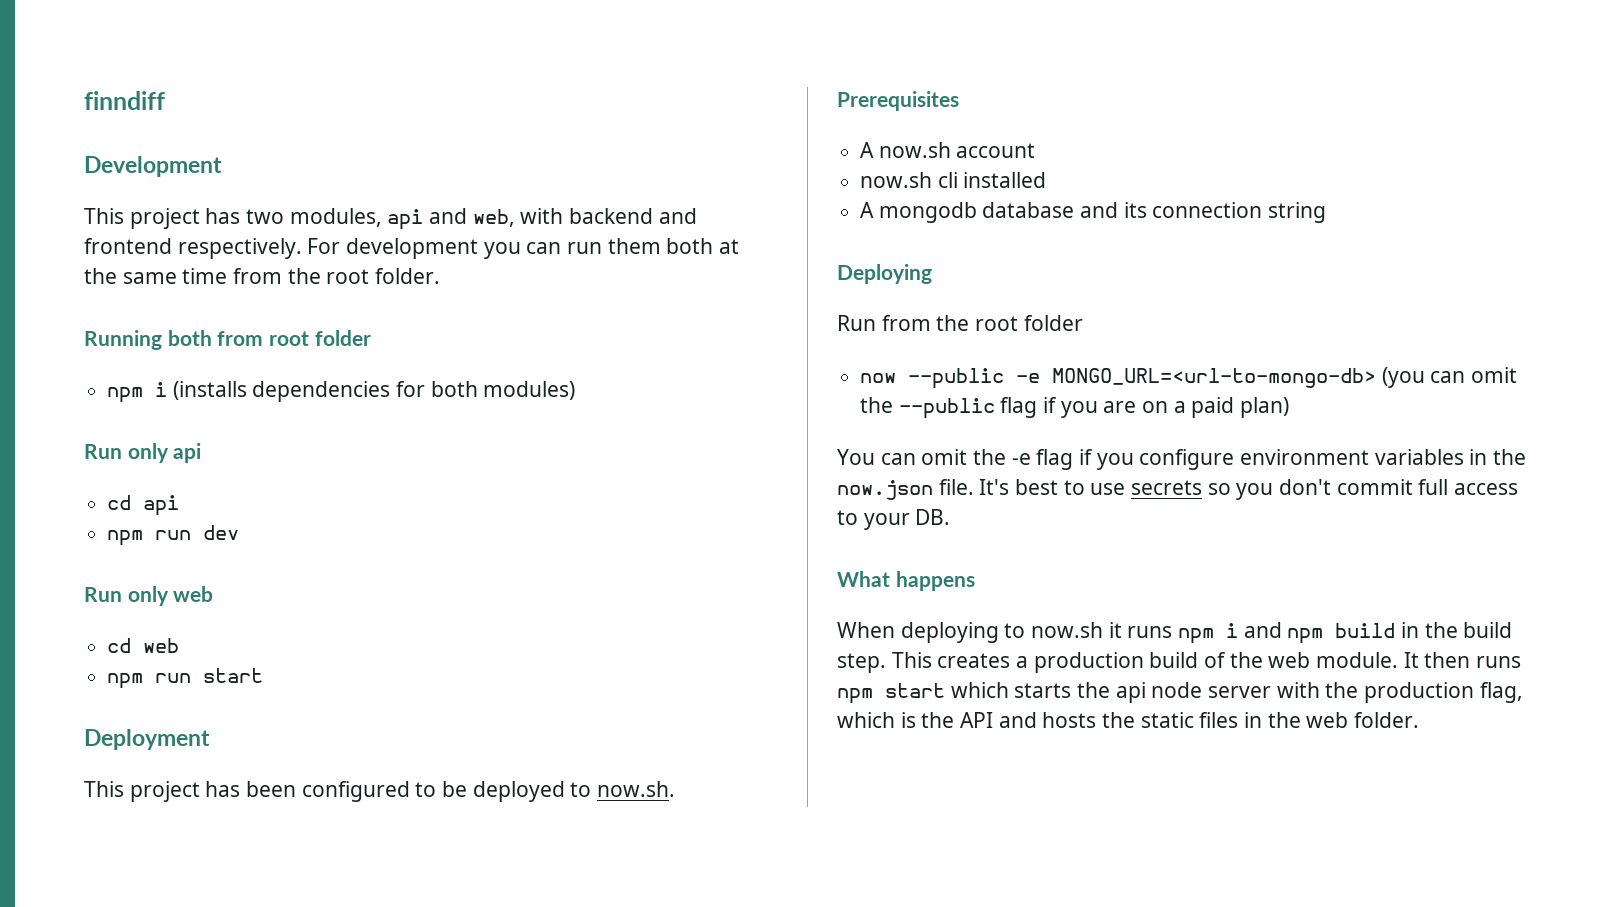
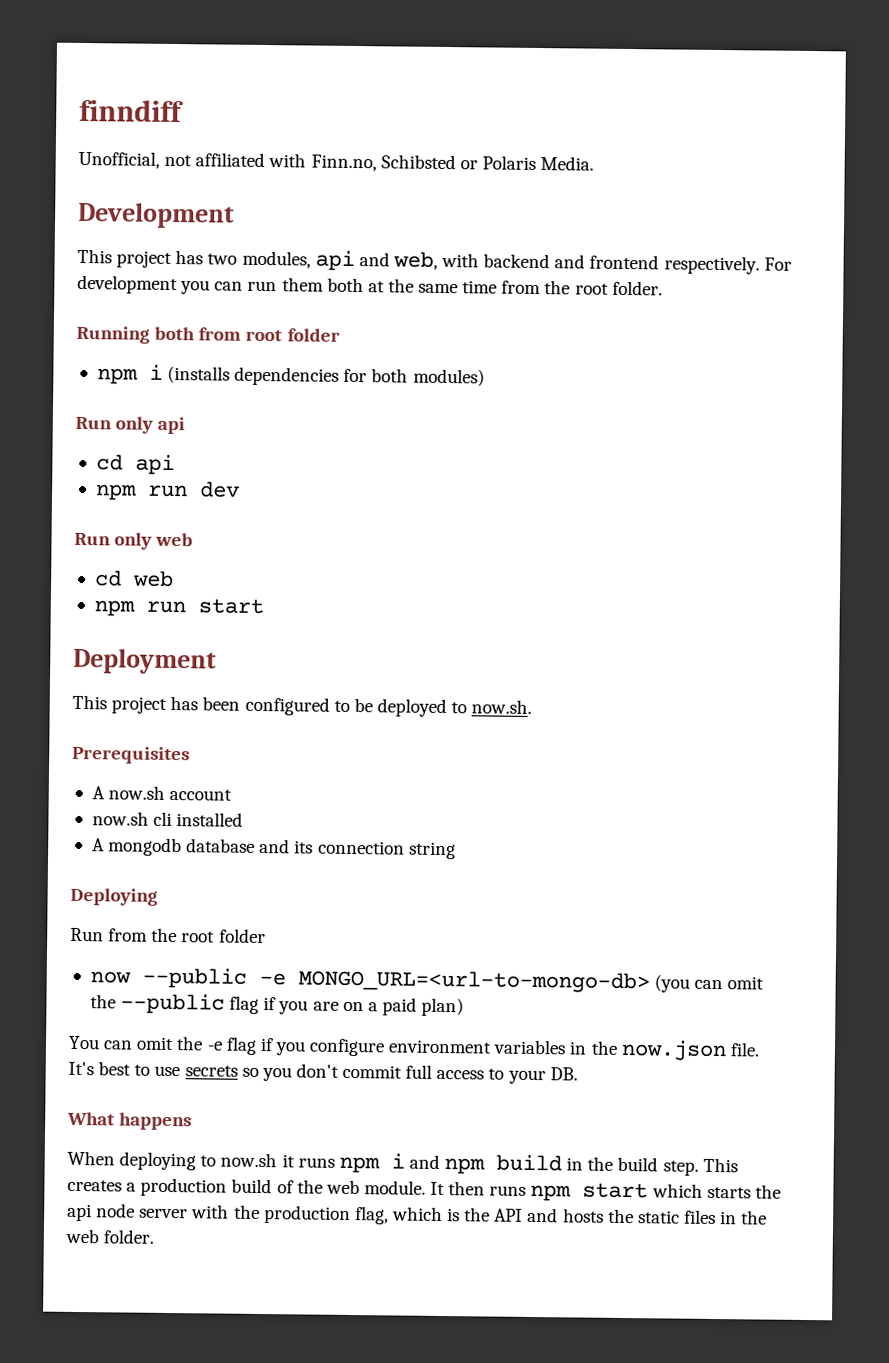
(165, 100) none -> [78,150,595,172] // Unofficial, not affiliated with Finn.no, Schibsted or Polaris Media.

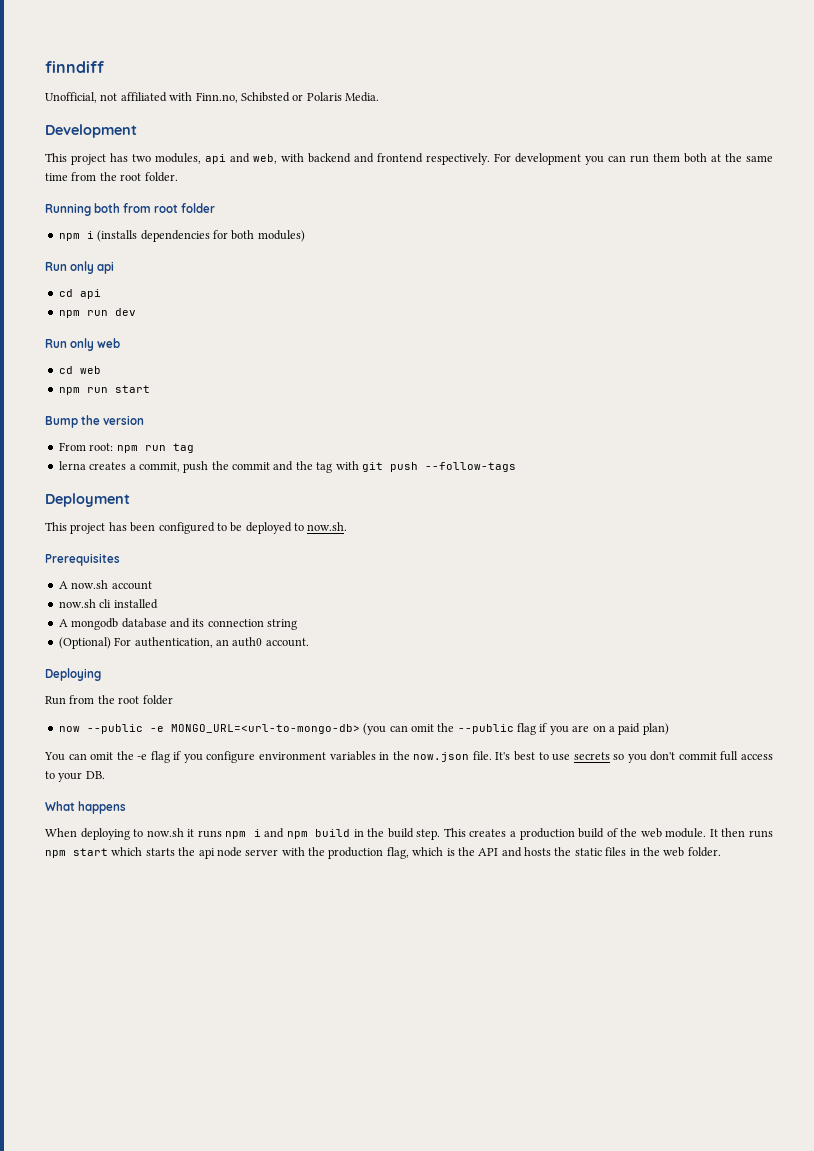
(264, 606) none -> [45,415,145,428] [58,442,194,453] [58,461,516,473] // Bump the version // From root: npm run tag // lerna creates a commit, push the commit and the tag with git push --follow-tags
(456, 850) none -> [58,637,309,649] // (Optional) For authentication, an auth0 account.

